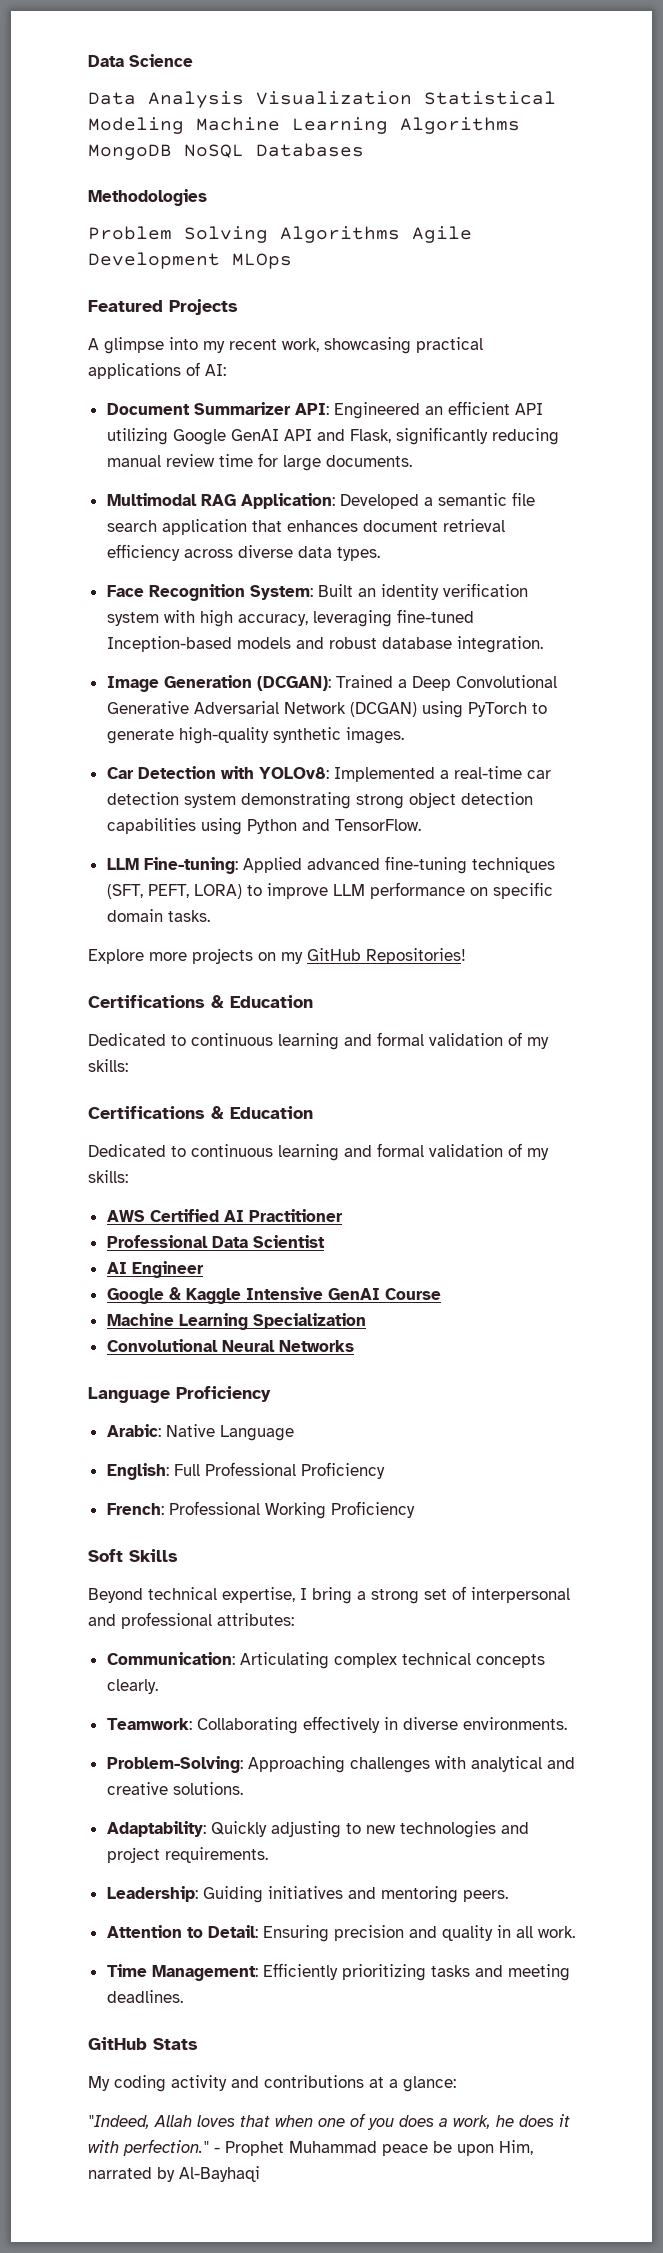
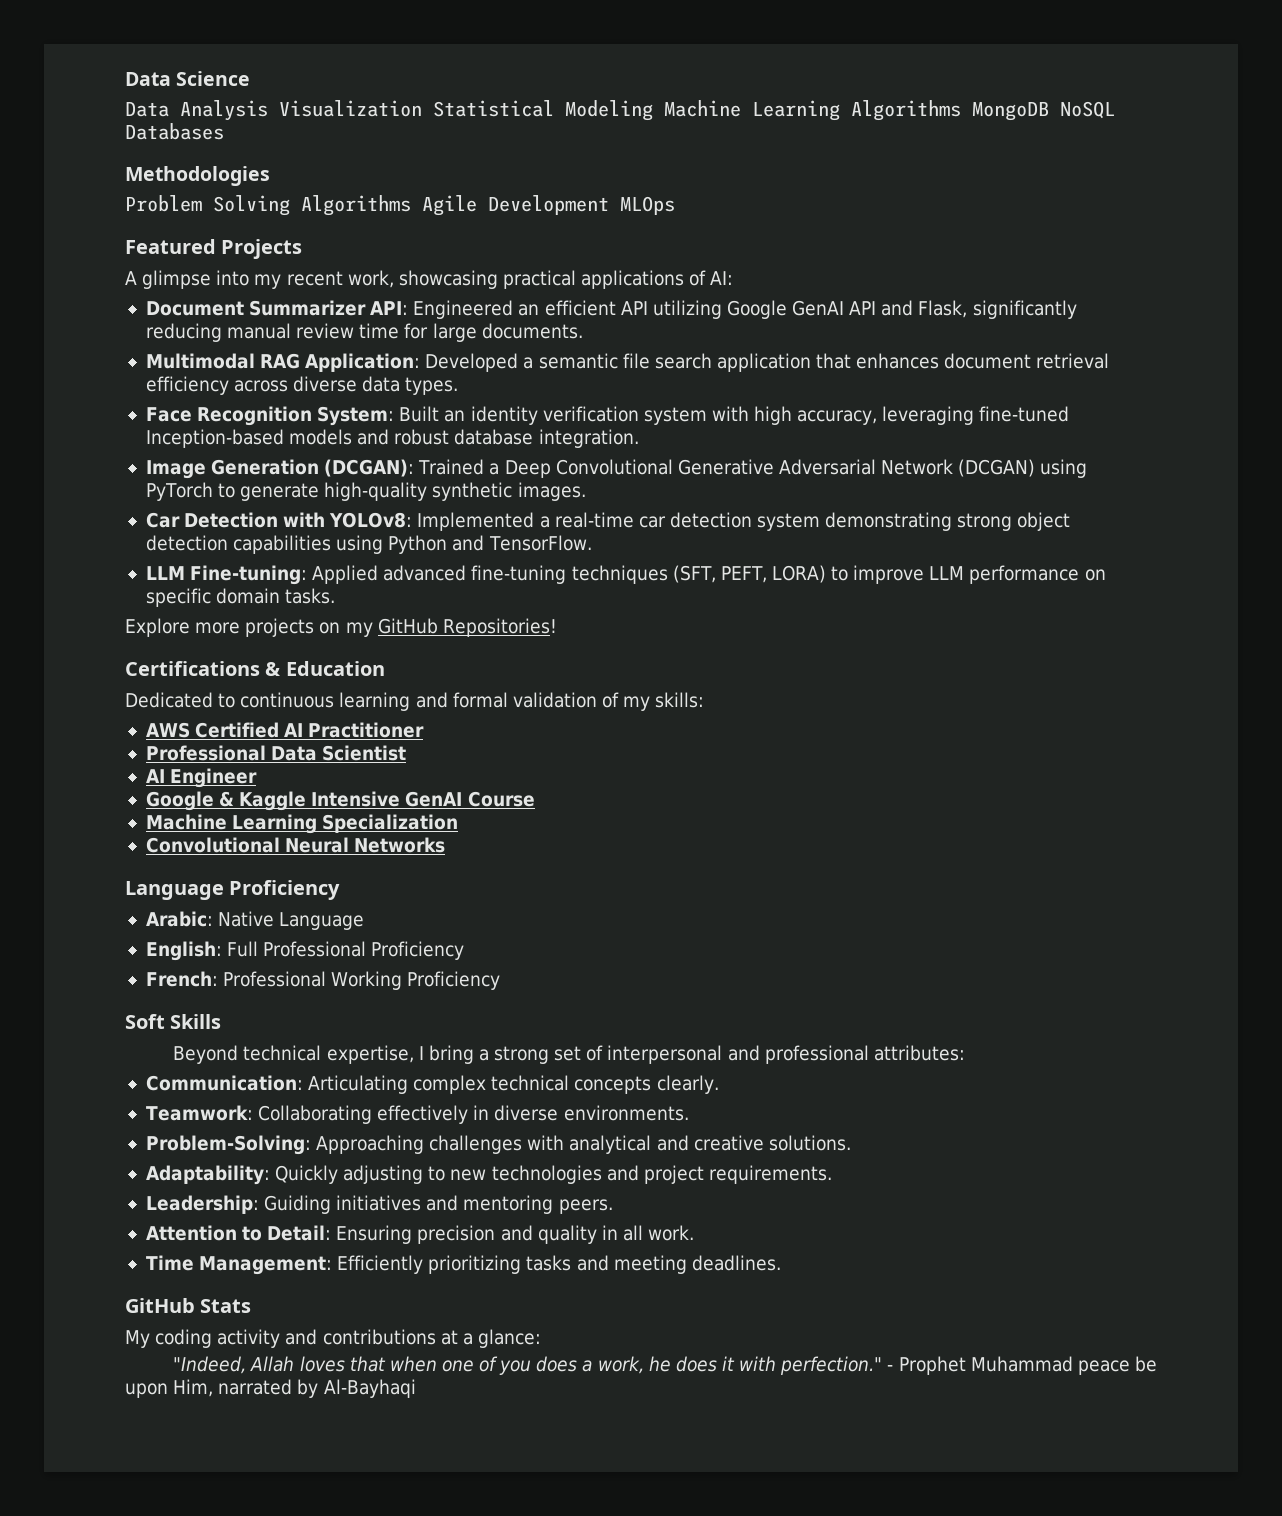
[88,1106,313,1119] [88,1143,549,1161] [88,1170,128,1183] // Certifications & Education // Dedicated to continuous learning and formal validation of my skills: -> (705, 700) none

